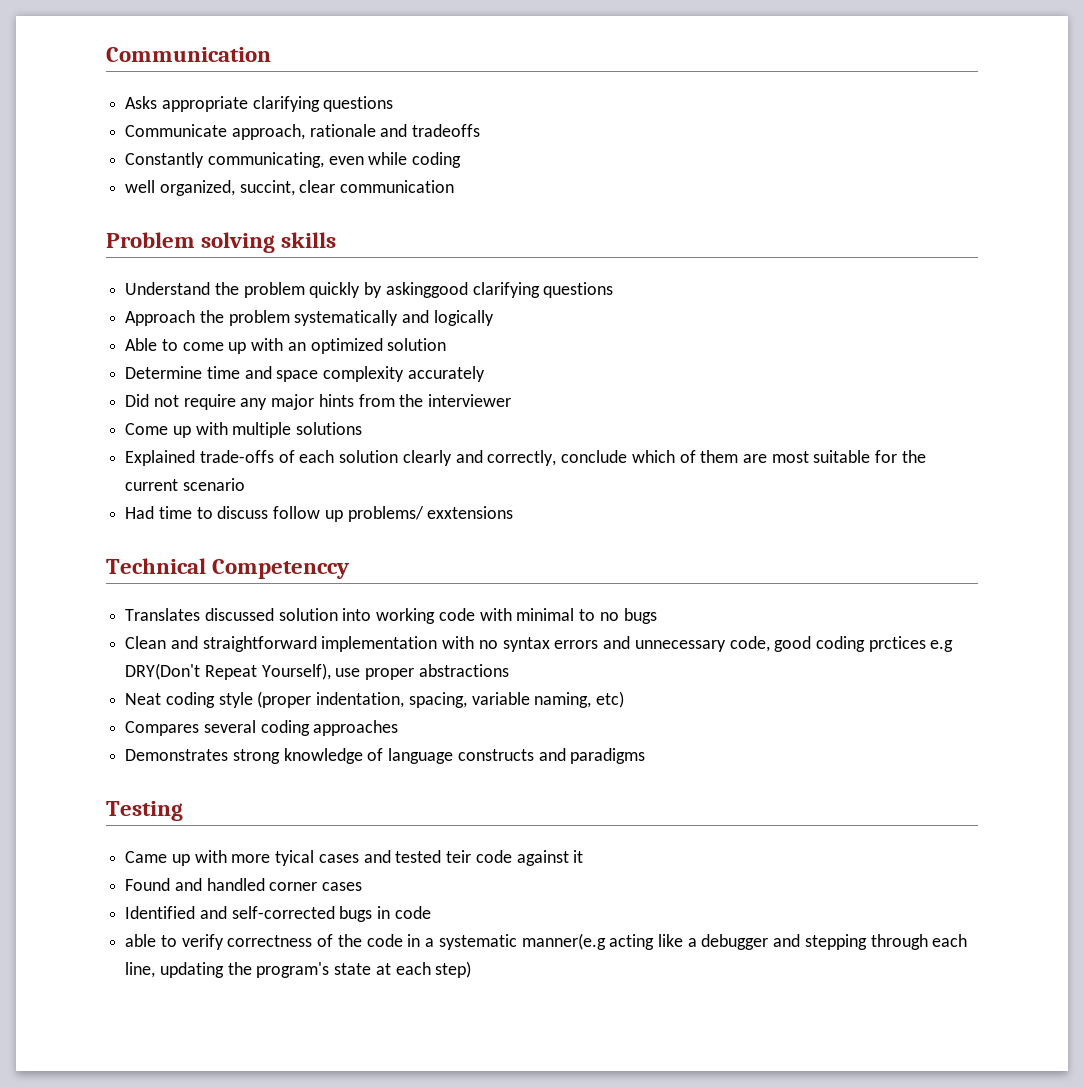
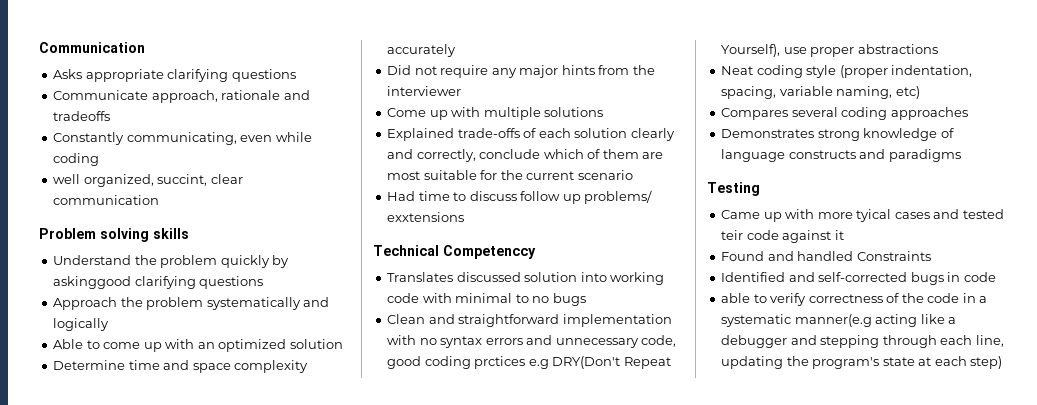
[269,882,363,891] corner cases -> [856,251,931,261] Constraints

